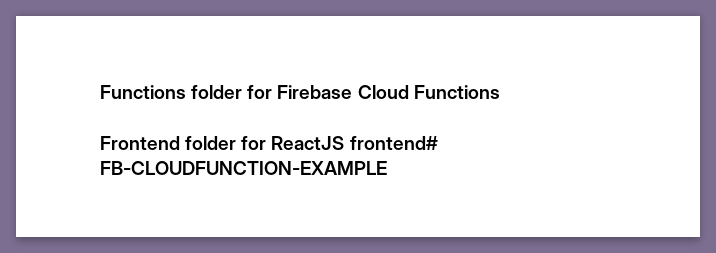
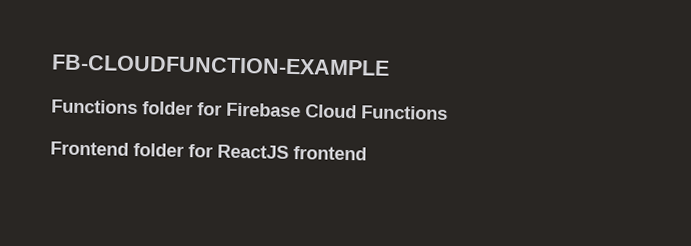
(100, 92) none -> [51,54,390,76] FB-CLOUDFUNCTION-EXAMPLE //
[349,136,438,150] [100,161,387,175] frontend# FB-CLOUDFUNCTION-EXAMPLE -> [293,146,367,161] frontend

